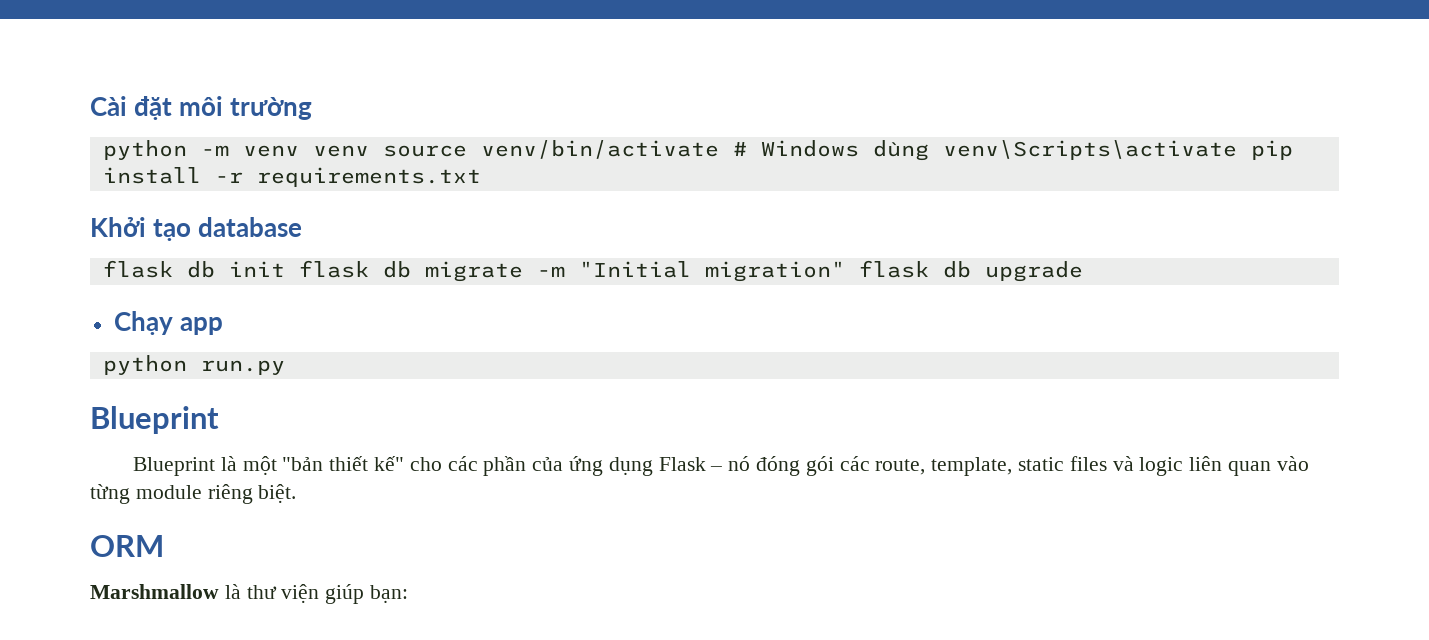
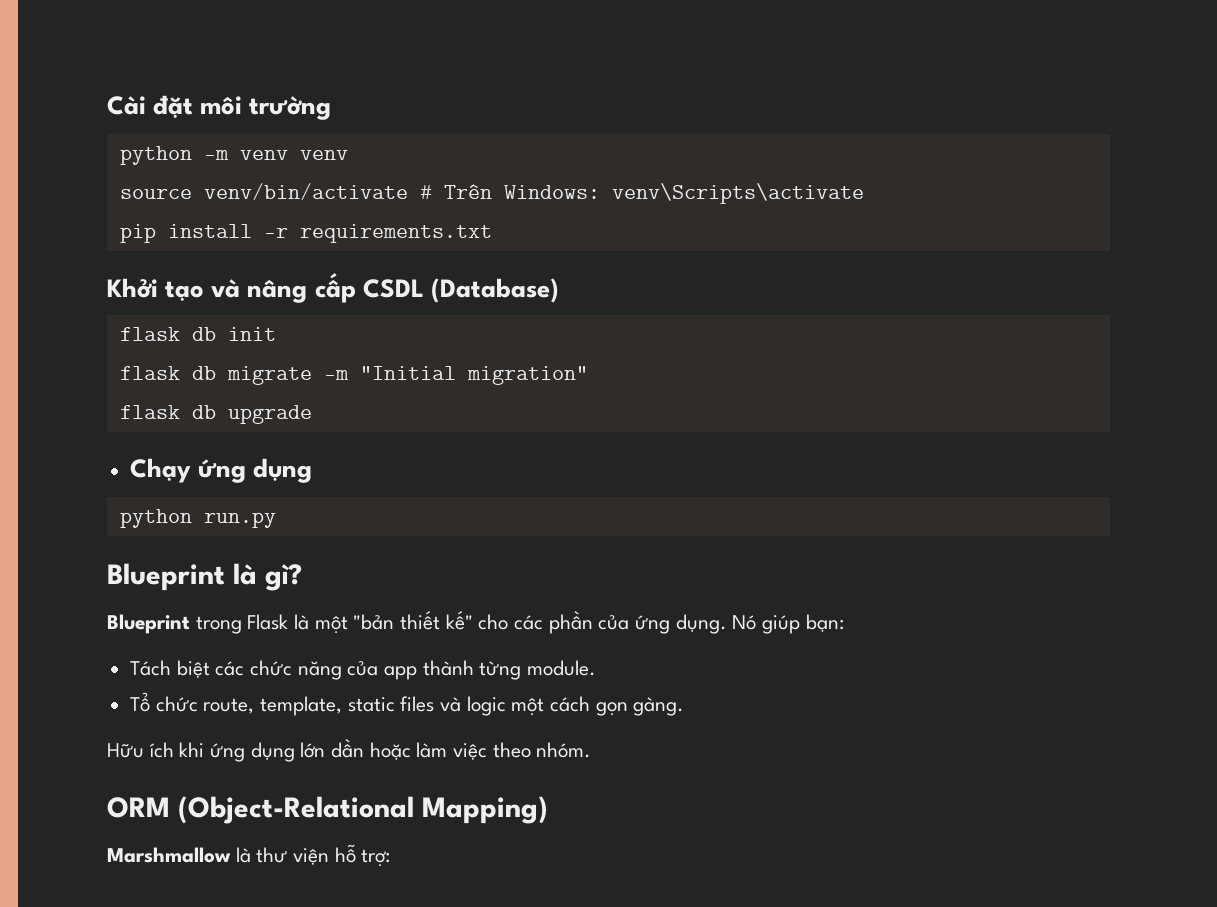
(369, 151) none -> (348, 155) //
[760,140,929,161] Windows dùng -> [443,184,600,199] Trên Windows:
(1237, 150) none -> (864, 193) //
[198,217,303,237] database -> [211,273,559,303] và nâng cấp CSDL (Database)
(285, 269) none -> (276, 334) //
(845, 271) none -> (588, 375) //
[179,317,223,335] app -> [198,458,313,483] ứng dụng
[132,457,215,476] // Blueprint -> [233,563,302,591] [107,614,289,634] là gì? // Blueprint trong Flask
[608,456,870,476] dụng Flask – nó đóng gói các -> [675,614,844,634] [130,660,597,680] [130,692,198,712] dụng. Nó giúp bạn: // Tách biệt các chức năng của app thành từng module. // Tổ chức
[1189,456,1309,476] [90,484,297,504] liên quan vào từng module riêng biệt. -> [511,696,685,716] [107,739,592,762] một cách gọn gàng. // Hữu ích khi ứng dụng lớn dần hoặc làm việc theo nhóm.
(164, 546) none -> [178,796,548,824] (Object-Relational Mapping)
[325,584,409,604] giúp bạn: -> [334,844,391,867] hỗ trợ:

